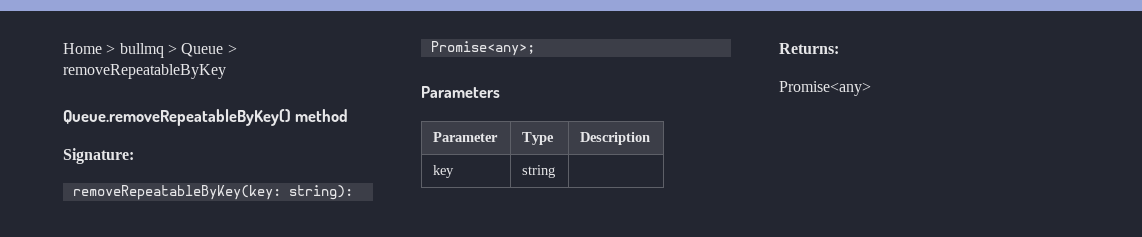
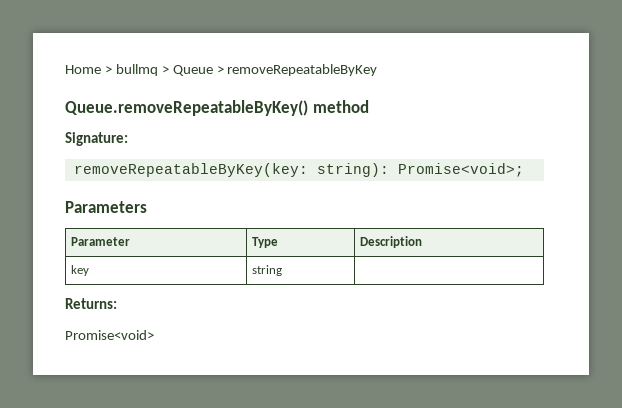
[430,41,535,56] Promise<any>; -> [397,163,524,177] Promise<void>;
[779,81,871,96] Promise<any> -> [65,330,154,340] Promise<void>

